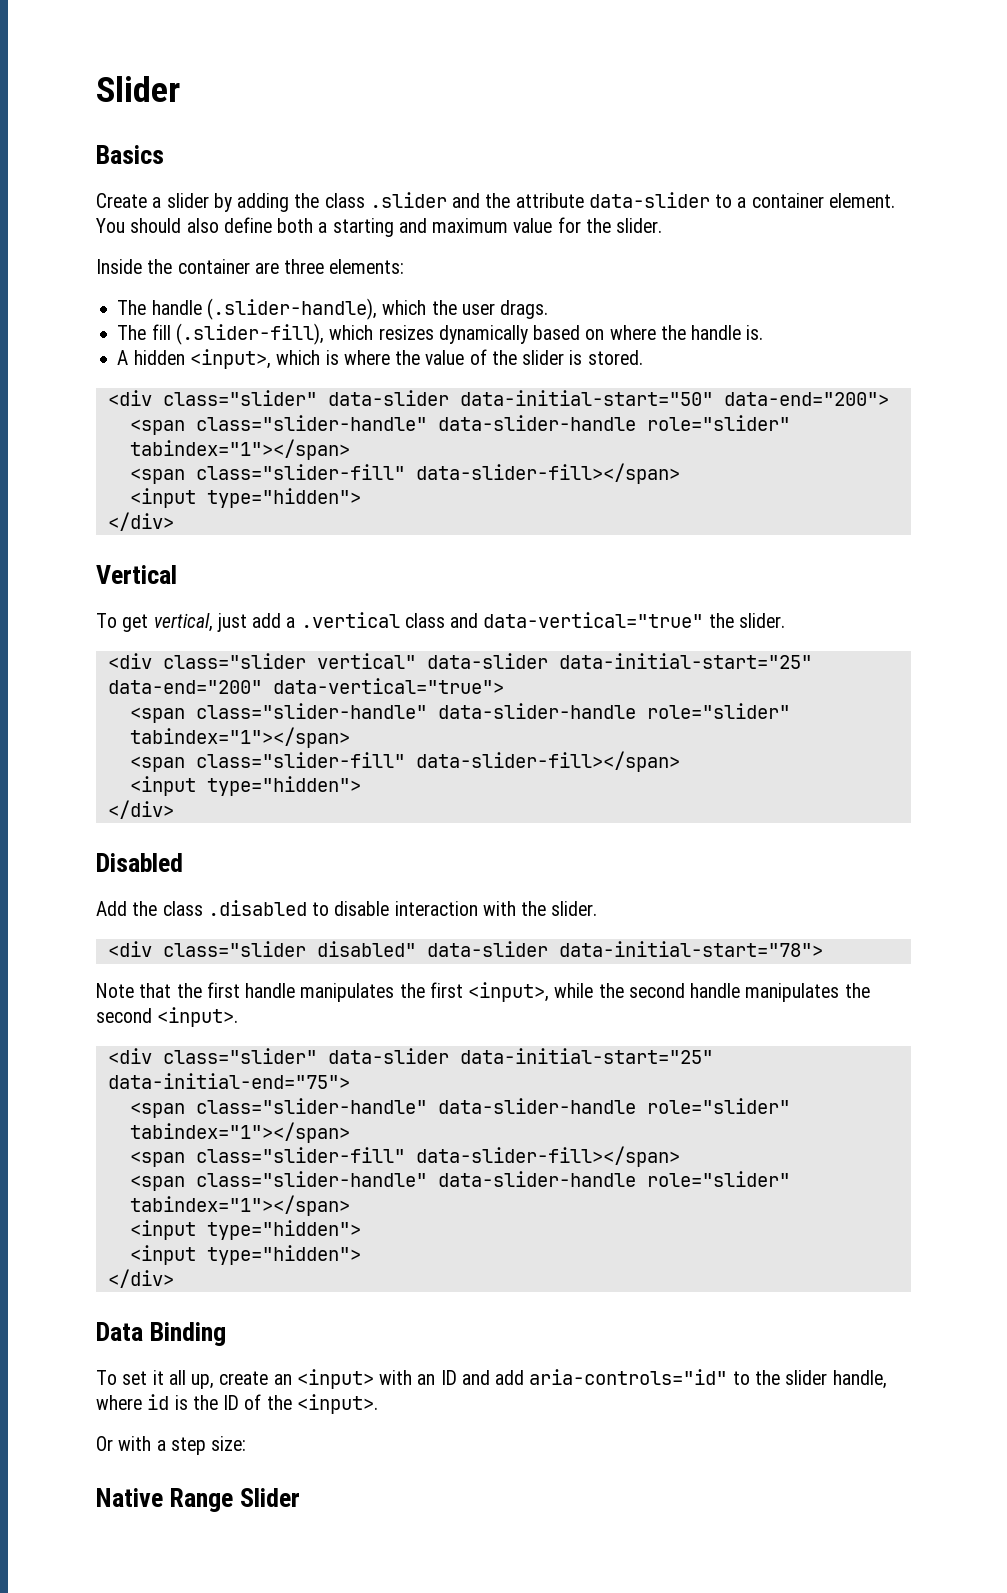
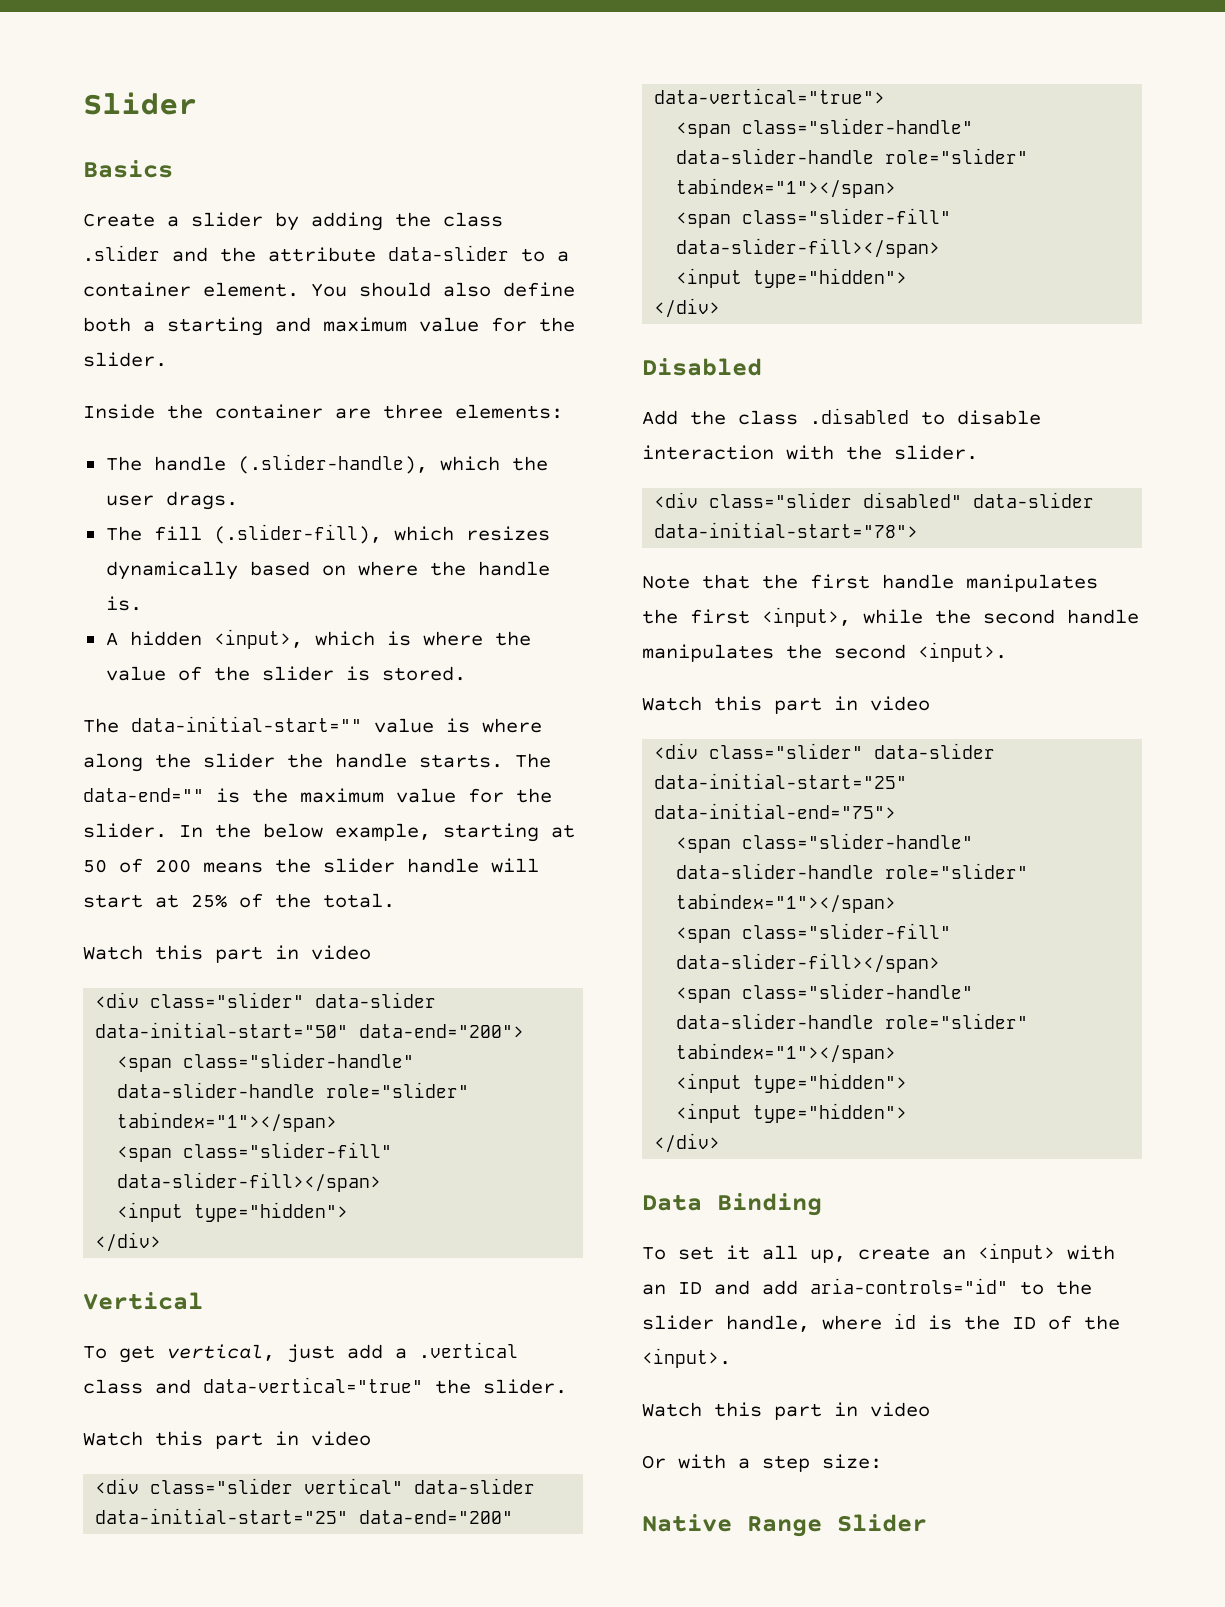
(643, 357) none -> [83,716,542,733] [83,753,551,772] [83,788,552,803] [83,823,575,842] [83,858,539,873] [83,893,395,908] [83,945,371,963] // The data-initial-start="" value is where along the slider the handle starts. The data-end="" is the maximum value for the slider. In the below example, starting at 50 of 200 means the slider handle will start at 25% of the total. // Watch this part in video
(785, 620) none -> [83,1431,371,1449] // Watch this part in video
(239, 1017) none -> [642,696,930,714] // Watch this part in video
(378, 1404) none -> [642,1402,930,1420] // Watch this part in video

